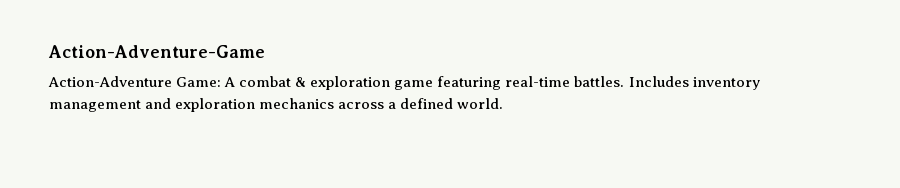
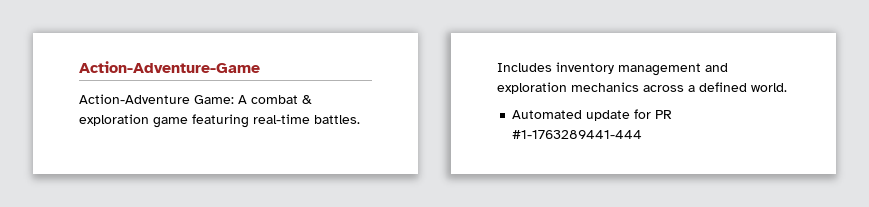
(504, 103) none -> [512,109,673,121] [512,130,643,139] // Automated update for PR #1-1763289441-444

